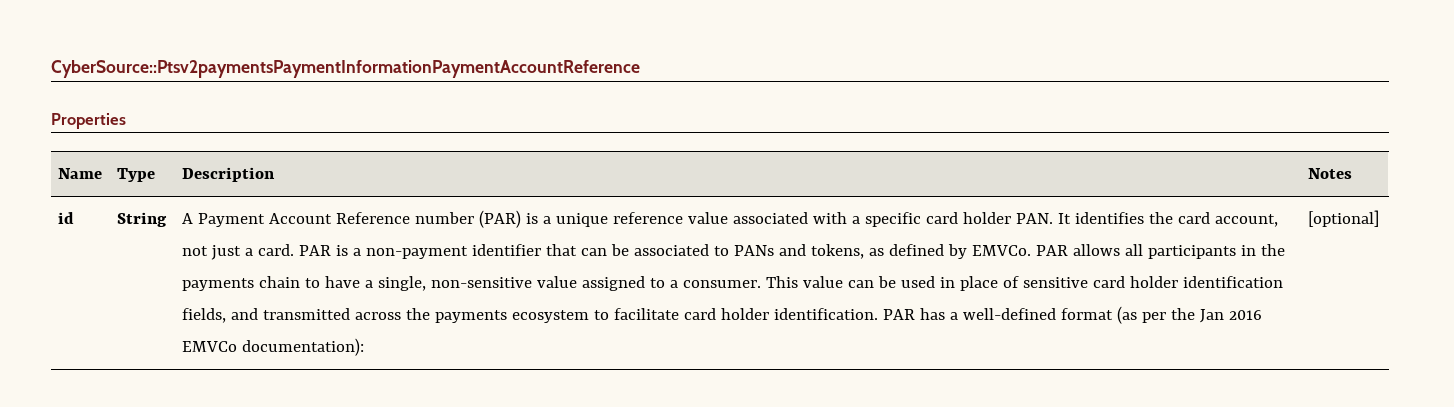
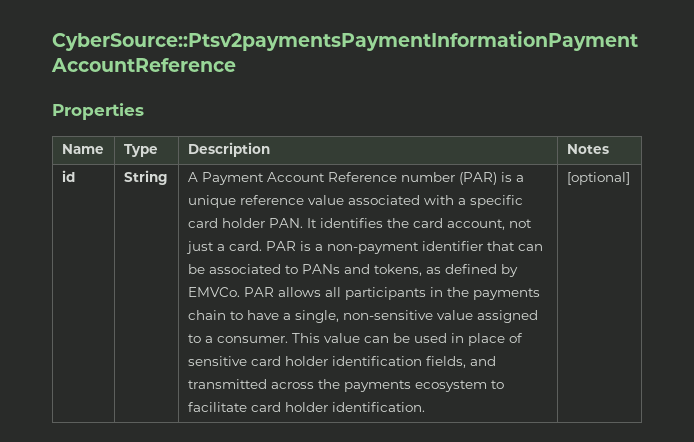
[883,306,1263,324] [182,338,365,356] PAR has a well-defined format (as per the Jan 2016 EMVCo documentation): -> (425, 407) none

